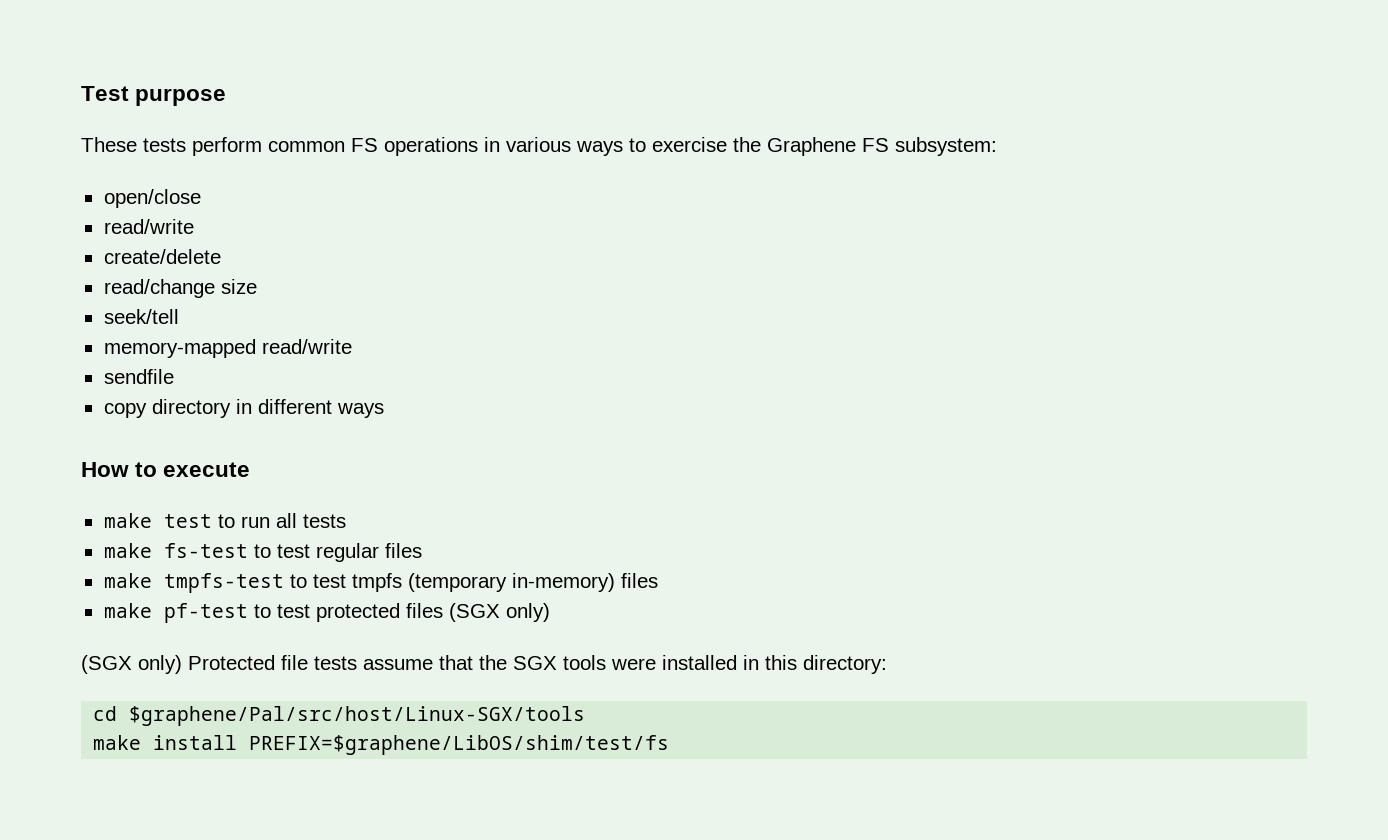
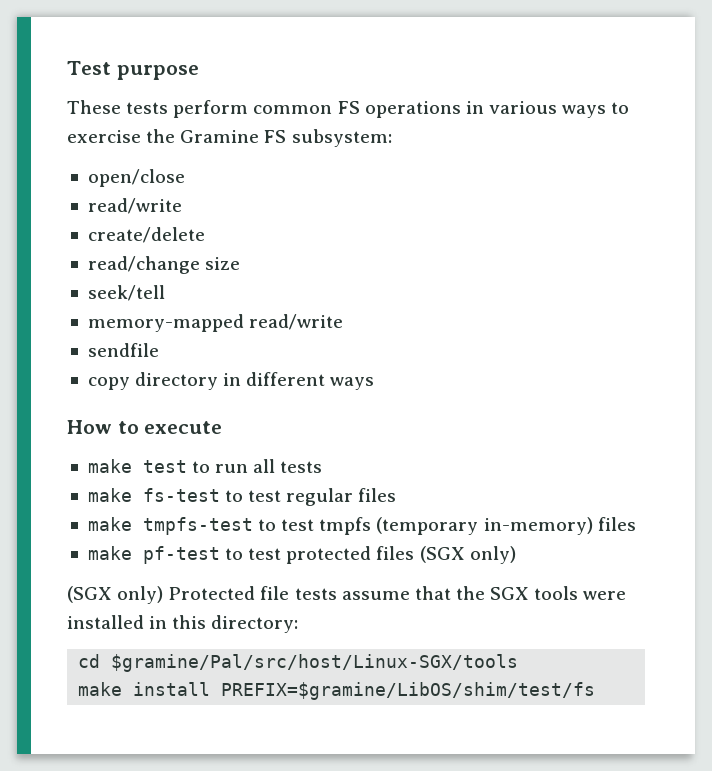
[767,137,856,156] Graphene -> [180,130,260,143] Gramine
[129,706,586,726] $graphene/Pal/src/host/Linux-SGX/tools -> [111,654,519,672] $gramine/Pal/src/host/Linux-SGX/tools
[249,735,670,755] PREFIX=$graphene/LibOS/shim/test/fs -> [221,682,596,700] PREFIX=$gramine/LibOS/shim/test/fs

